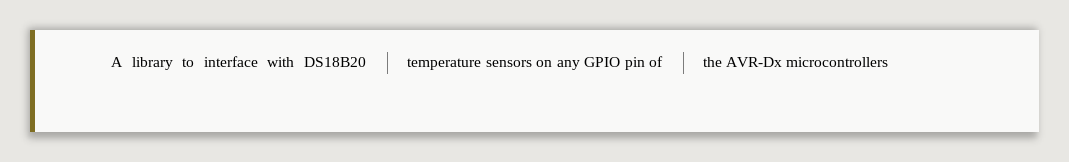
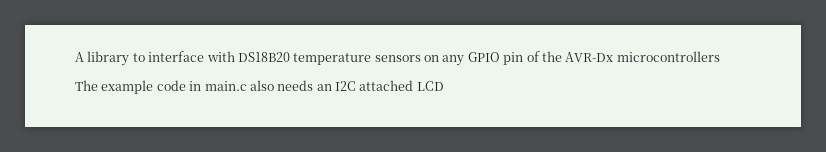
(889, 62) none -> [75,80,444,94] // The example code in main.c also needs an I2C attached LCD

